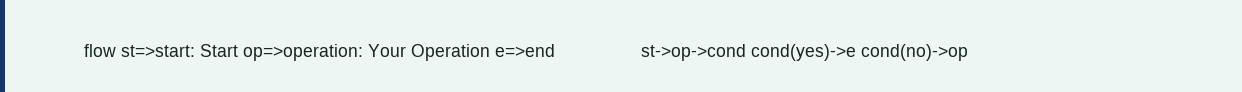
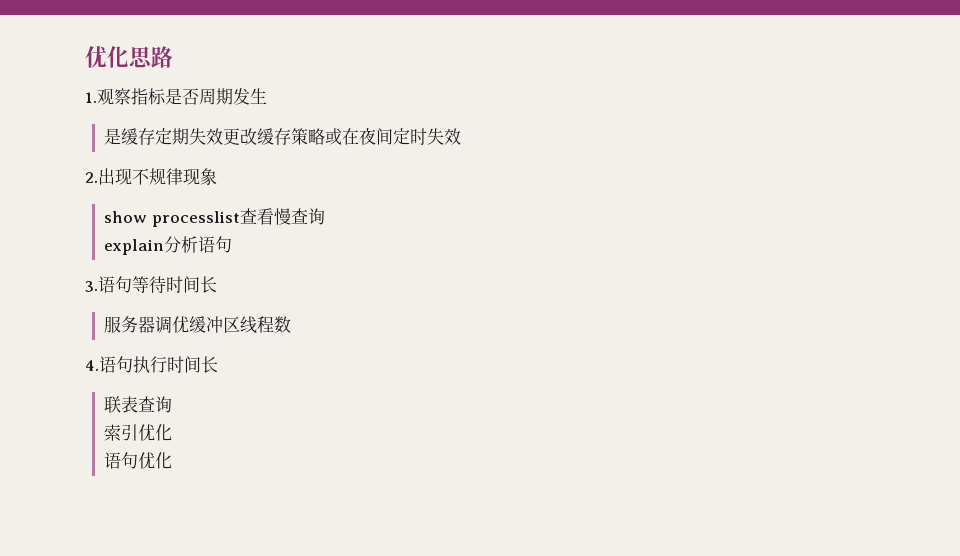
[84,44,968,61] flow st=>start: Start op=>operation: Your Operation e=>end st->op->cond cond(yes)->e cond(no)->op -> [85,46,173,68] [85,88,267,105] [104,128,462,145] [85,168,217,185] [104,208,325,227] [104,236,233,255] [85,276,217,293] [104,316,292,334] [85,356,218,373] [104,396,173,413] [104,424,173,441] [104,452,173,469] 优化思路 // 1.观察指标是否周期发生 // 是缓存定期失效更改缓存策略或在夜间定时失效 // 2.出现不规律现象 // show processlist查看慢查询 // explain分析语句 // 3.语句等待时间长 // 服务器调优缓冲区线程数 // 4.语句执行时间长 // 联表查询 // 索引优化 // 语句优化

